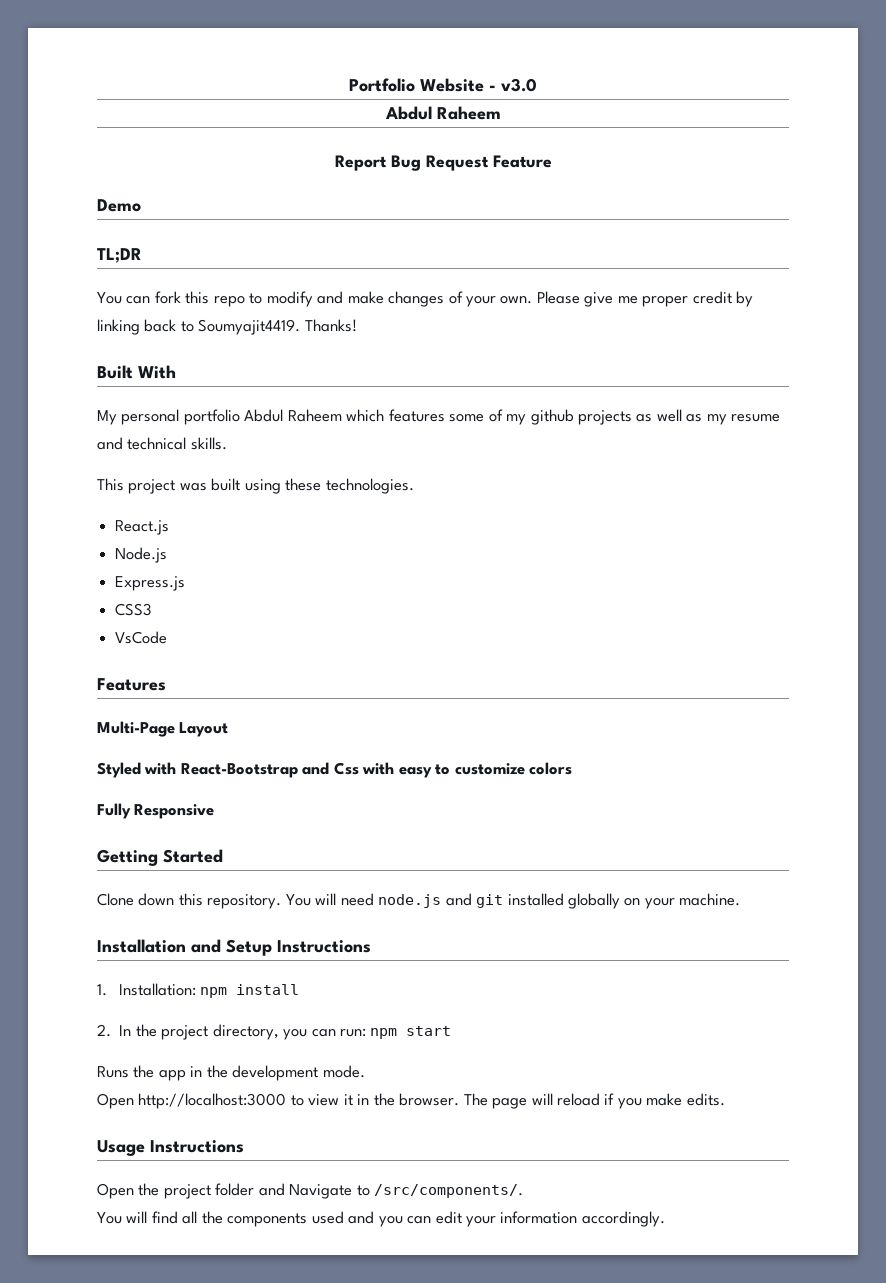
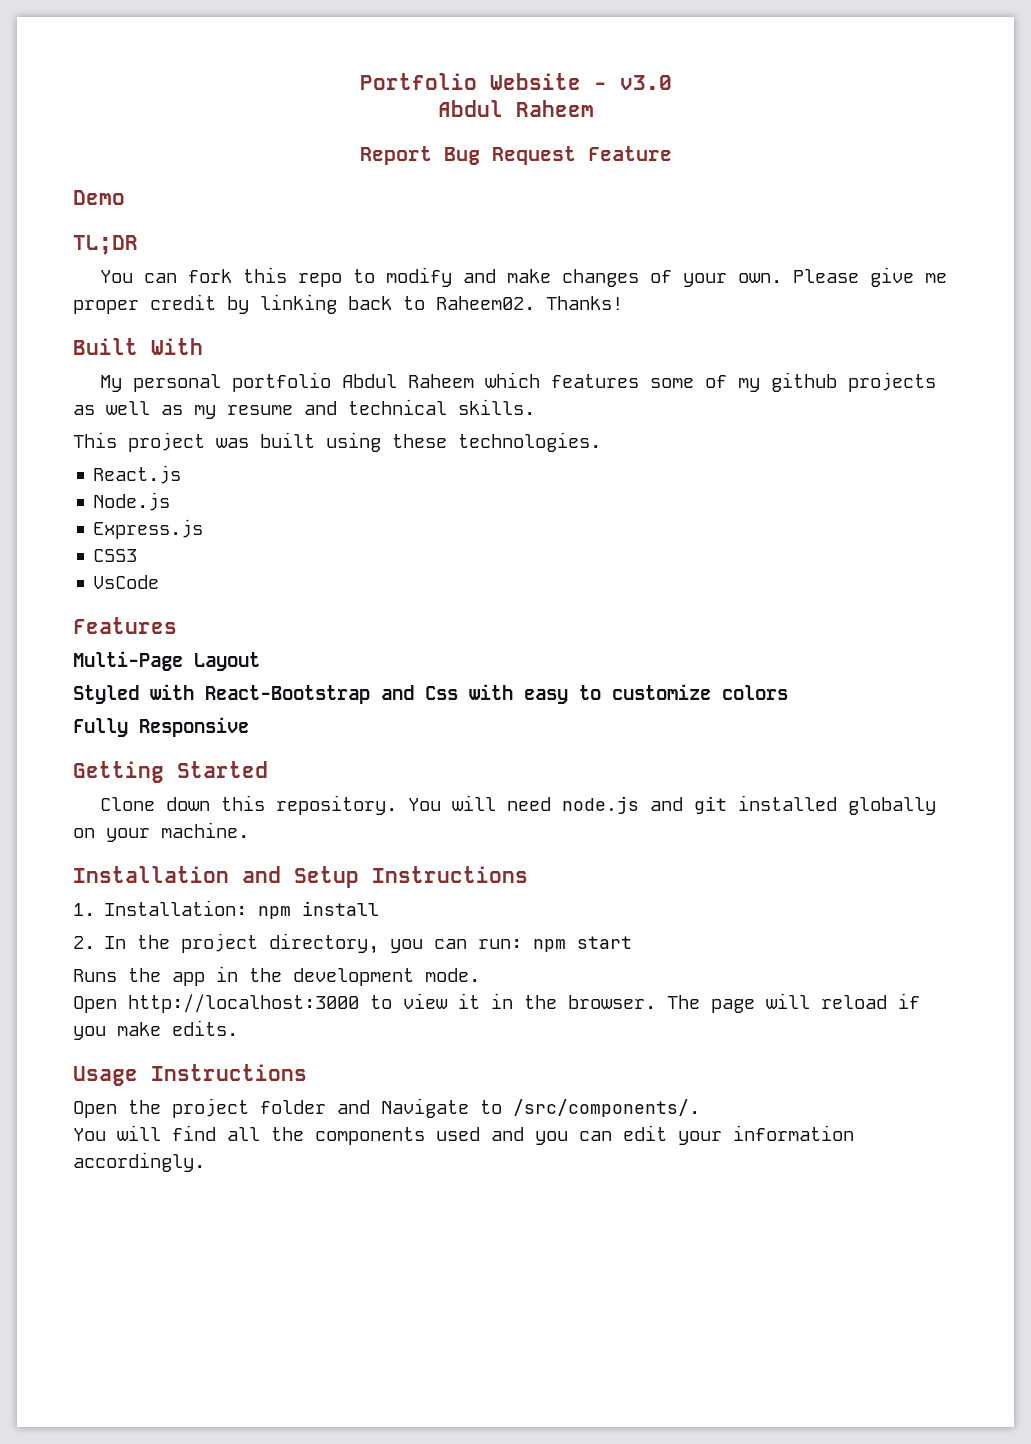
[198,319,301,335] Soumyajit4419. -> [436,296,535,310] Raheem02.

